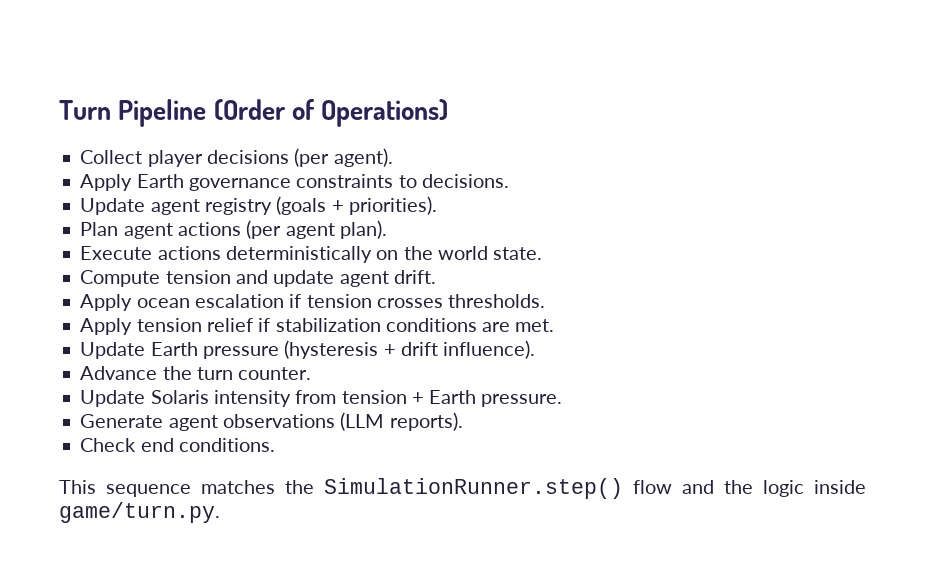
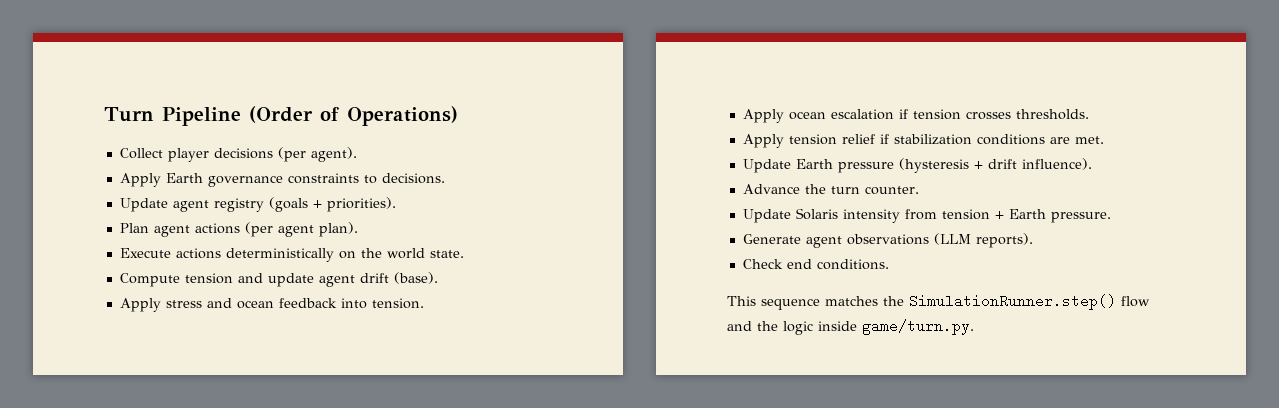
[393,270,436,284] drift. -> [359,272,438,284] [119,298,424,312] drift (base). // Apply stress and ocean feedback into tension.

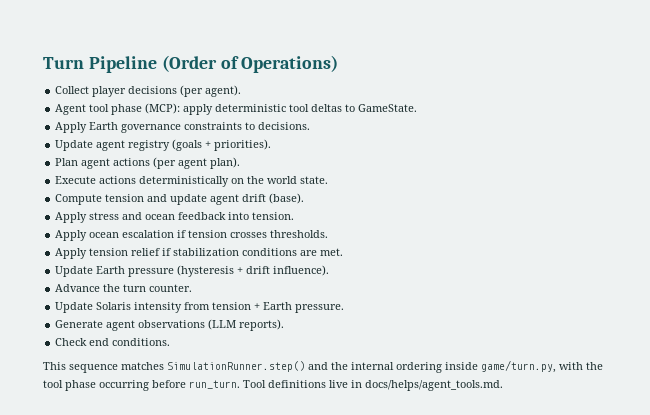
(357, 154) none -> [55,103,418,115] // Agent tool phase (MCP): apply deterministic tool deltas to GameState.
[883,294,1150,310] [727,319,974,335] the SimulationRunner.step() flow and the logic inside game/turn.py. -> [167,360,603,373] [43,380,503,391] SimulationRunner.step() and the internal ordering inside game/turn.py, with the tool phase occurring before run_turn. Tool definitions live in docs/helps/agent_tools.md.

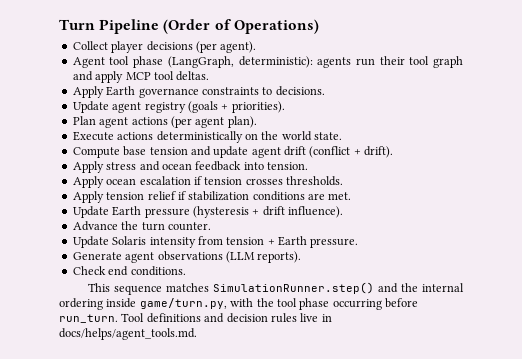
[145,103,418,115] (MCP): apply deterministic tool deltas to GameState. -> [167,56,464,68] [72,71,210,83] (LangGraph, deterministic): agents run their tool graph and apply MCP tool deltas.
(103, 199) none -> [123,146,147,156] base
[269,193,305,204] (base). -> [309,146,394,158] (conflict + drift).
(326, 384) none -> [204,313,297,323] and decision rules

